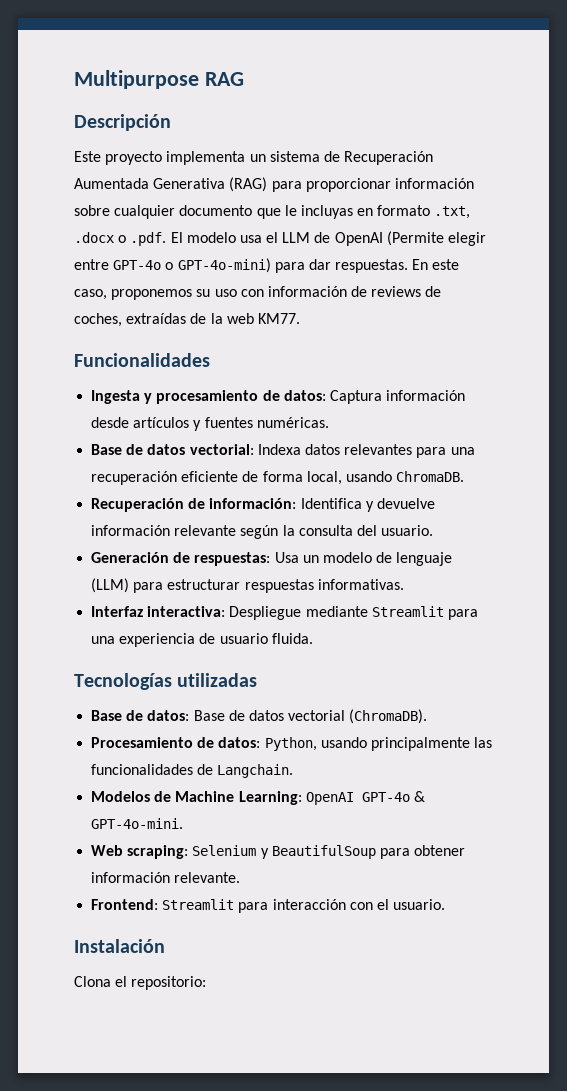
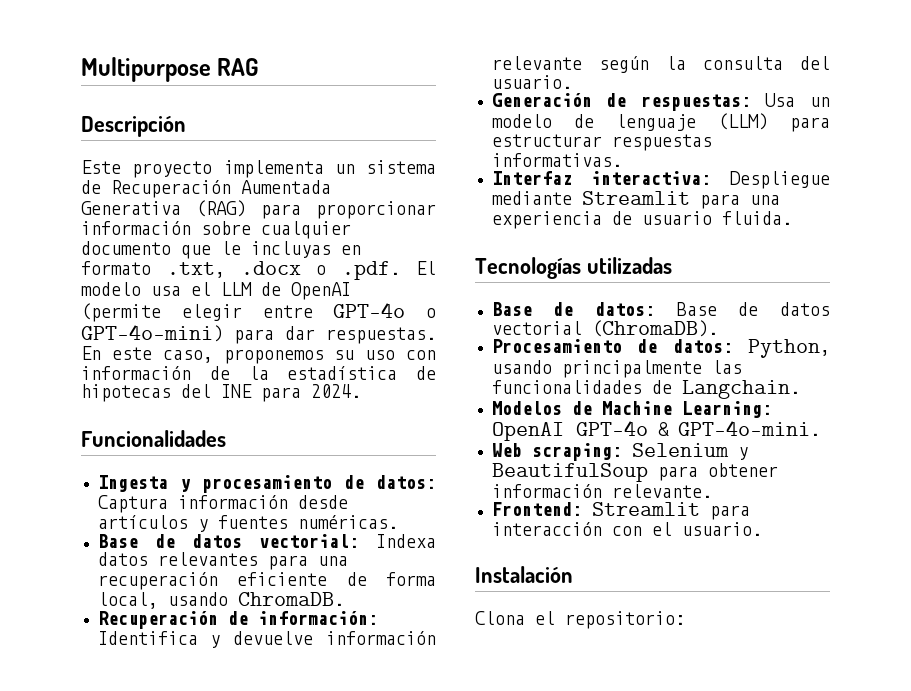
[386,231,444,246] (Permite -> [81,303,161,322] (permite
[371,286,442,297] [74,313,300,327] reviews de coches, extraídas de la web KM77. -> [248,366,436,380] [81,384,361,402] la estadística de hipotecas del INE para 2024.

